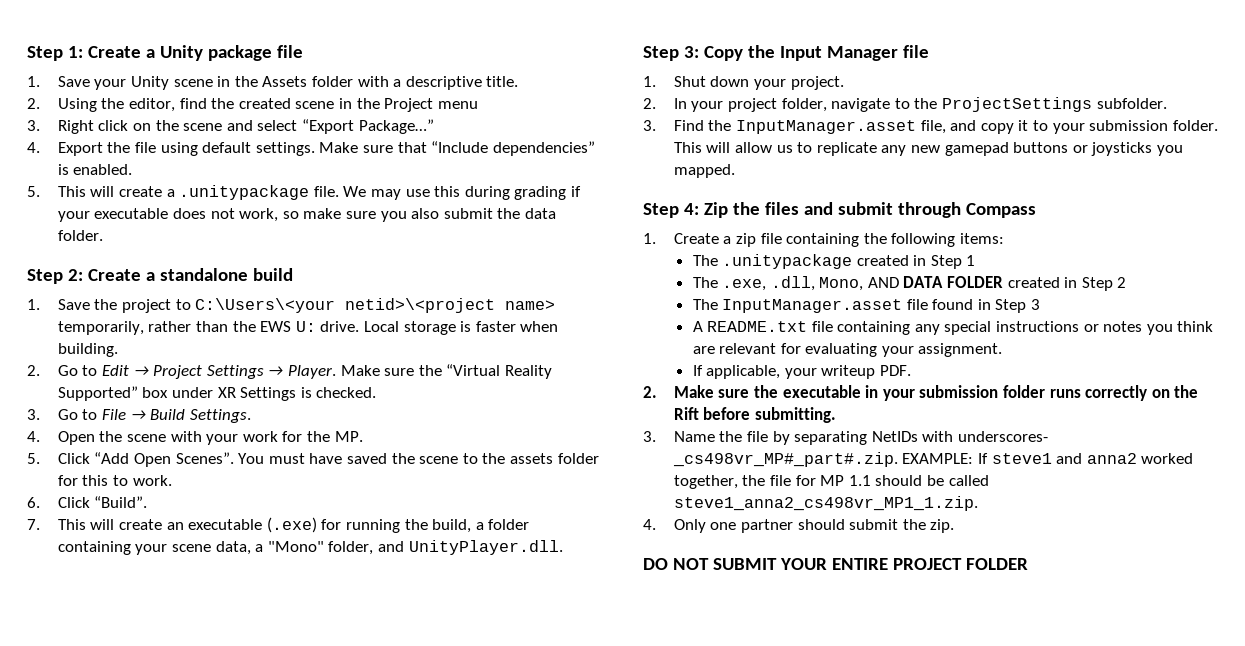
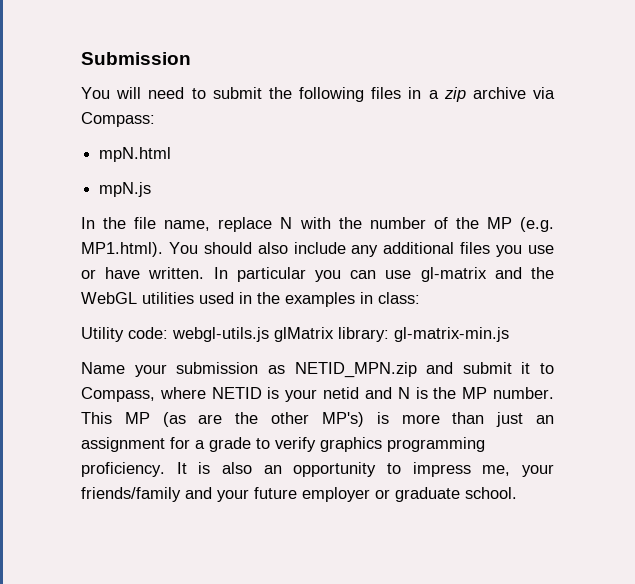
[27,45,303,61] [27,76,519,90] [27,98,478,112] [27,119,434,134] [27,141,595,156] [57,164,133,175] [27,185,581,200] [57,208,556,222] [57,230,103,241] [27,268,293,284] [27,298,556,313] [57,321,559,335] [57,343,118,357] [27,364,552,379] [57,386,377,401] [27,409,251,423] [27,431,363,445] [27,452,599,467] [57,475,172,486] [27,496,148,508] [27,517,530,533] [57,540,563,555] [643,45,929,61] [643,76,844,90] [643,97,1167,112] [643,120,1218,134] [673,142,1183,156] [673,164,735,178] [643,202,1036,218] [643,233,1004,247] [692,254,976,269] [692,276,1127,291] [692,299,1041,313] [692,321,1214,335] [692,343,1003,357] [692,365,911,379] [643,385,1199,401] [673,407,837,423] [643,431,1048,445] [672,452,1194,467] [673,475,989,489] [673,496,978,511] [643,519,955,533] [643,558,1028,570] Step 1: Create a Unity package file // 1. Save your Unity scene in the Assets folder with a descriptive title. // 2. Using the editor, find the created scene in the Project menu // 3. Right click on the scene and select “Export Package…” // 4. Export the file using default settings. Make sure that “Include dependencies” is enabled. // 5. This will create a .unitypackage file. We may use this during grading if your executable does not work, so make sure you also submit the data folder. // Step 2: Create a standalone build // 1. Save the project to C:\Users\<your netid>\<project name> temporarily, rather than the EWS U: drive. Local storage is faster when building. // 2. Go to Edit → Project Settings → Player. Make sure the “Virtual Reality Supported” box under XR Settings is checked. // 3. Go to File → Build Settings. // 4. Open the scene with your work for the MP. // 5. Click “Add Open Scenes”. You must have saved the scene to the assets folder for this to work. // 6. Click “Build”. // 7. This will create an executable (.exe) for running the build, a folder containing your scene data, a "Mono" folder, and UnityPlayer.dll. // Step 3: Copy the Input Manager file // 1. Shut down your project. // 2. In your project folder, navigate to the ProjectSettings subfolder. // 3. Find the InputManager.asset file, and copy it to your submission folder. This will allow us to replicate any new gamepad buttons or joysticks you mapped. // Step 4: Zip the files and submit through Compass // 1. Create a zip file containing the following items: // The .unitypackage created in Step 1 // The .exe, .dll, Mono, AND DATA FOLDER created in Step 2 // The InputManager.asset file found in Step 3 // A README.txt file containing any special instructions or notes you think are relevant for evaluating your assignment. // If applicable, your writeup PDF. // 2. Make sure the executable in your submission folder runs correctly on the Rift before submitting. // 3. Name the file by separating NetIDs with underscores- _cs498vr_MP#_part#.zip. EXAMPLE: If steve1 and anna2 worked together, the file for MP 1.1 should be called steve1_anna2_cs498vr_MP1_1.zip. // 4. Only one partner should submit the zip. // DO NOT SUBMIT YOUR ENTIRE PROJECT FOLDER -> [81,52,191,65] [81,87,556,102] [81,112,155,127] [99,147,172,162] [99,182,152,197] [81,217,554,232] [81,242,555,257] [81,267,554,282] [81,292,420,307] [81,327,509,342] [81,362,554,378] [81,387,554,402] [81,412,554,427] [81,437,485,452] [81,462,554,477] [81,487,517,502] Submission // You will need to submit the following files in a zip archive via Compass: // mpN.html // mpN.js // In the file name, replace N with the number of the MP (e.g. MP1.html). You should also include any additional files you use or have written. In particular you can use gl-matrix and the WebGL utilities used in the examples in class: // Utility code: webgl-utils.js glMatrix library: gl-matrix-min.js // Name your submission as NETID_MPN.zip and submit it to Compass, where NETID is your netid and N is the MP number. This MP (as are the other MP's) is more than just an assignment for a grade to verify graphics programming proficiency. It is also an opportunity to impress me, your friends/family and your future employer or graduate school.

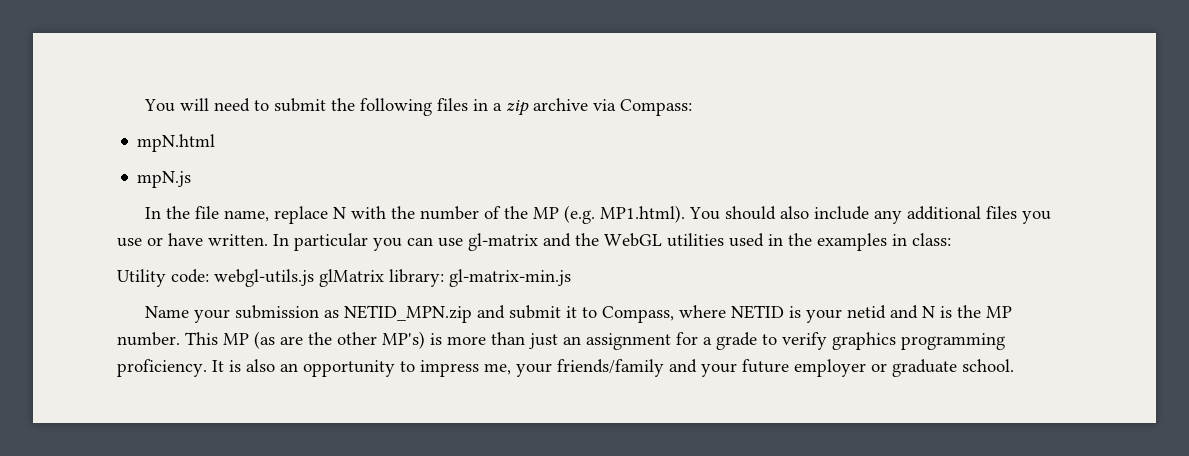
[81,52,191,65] Submission // -> (144, 105) none

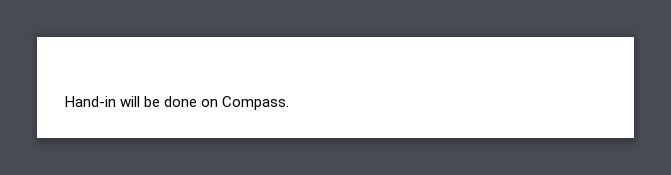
[144,98,693,116] [137,134,216,152] [137,171,192,188] [145,205,1052,224] [117,233,951,251] [117,269,571,287] [145,305,1013,323] [117,331,1005,350] [117,359,1014,377] You will need to submit the following files in a zip archive via Compass: // mpN.html // mpN.js // In the file name, replace N with the number of the MP (e.g. MP1.html). You should also include any additional files you use or have written. In particular you can use gl-matrix and the WebGL utilities used in the examples in class: // Utility code: webgl-utils.js glMatrix library: gl-matrix-min.js // Name your submission as NETID_MPN.zip and submit it to Compass, where NETID is your netid and N is the MP number. This MP (as are the other MP's) is more than just an assignment for a grade to verify graphics programming proficiency. It is also an opportunity to impress me, your friends/family and your future employer or graduate school. -> [65,96,290,110] Hand-in will be done on Compass.

